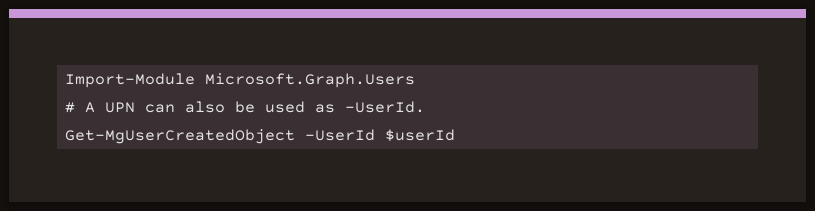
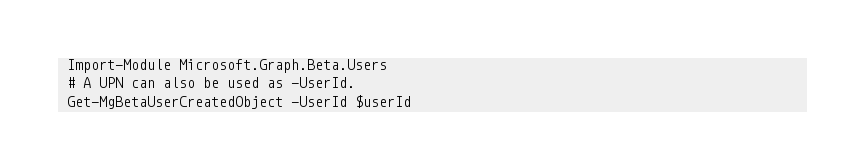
[205,73,416,88] Microsoft.Graph.Users -> [179,59,387,73] Microsoft.Graph.Beta.Users
[65,129,296,144] Get-MgUserCreatedObject -> [67,96,283,109] Get-MgBetaUserCreatedObject

